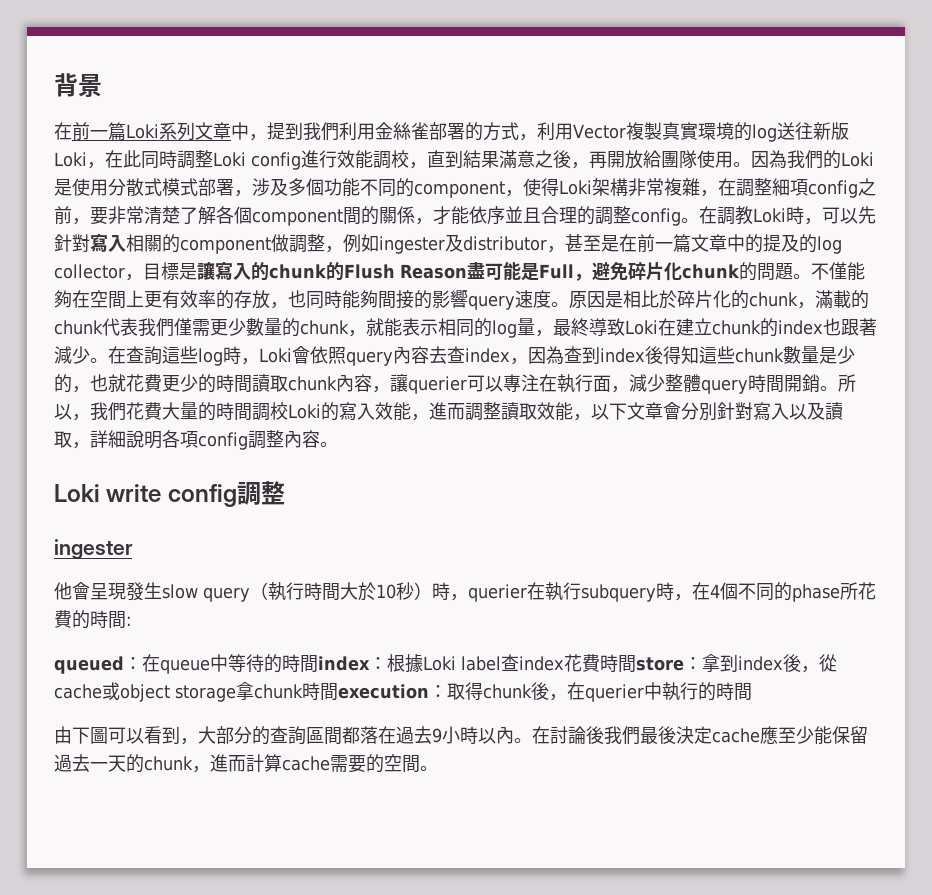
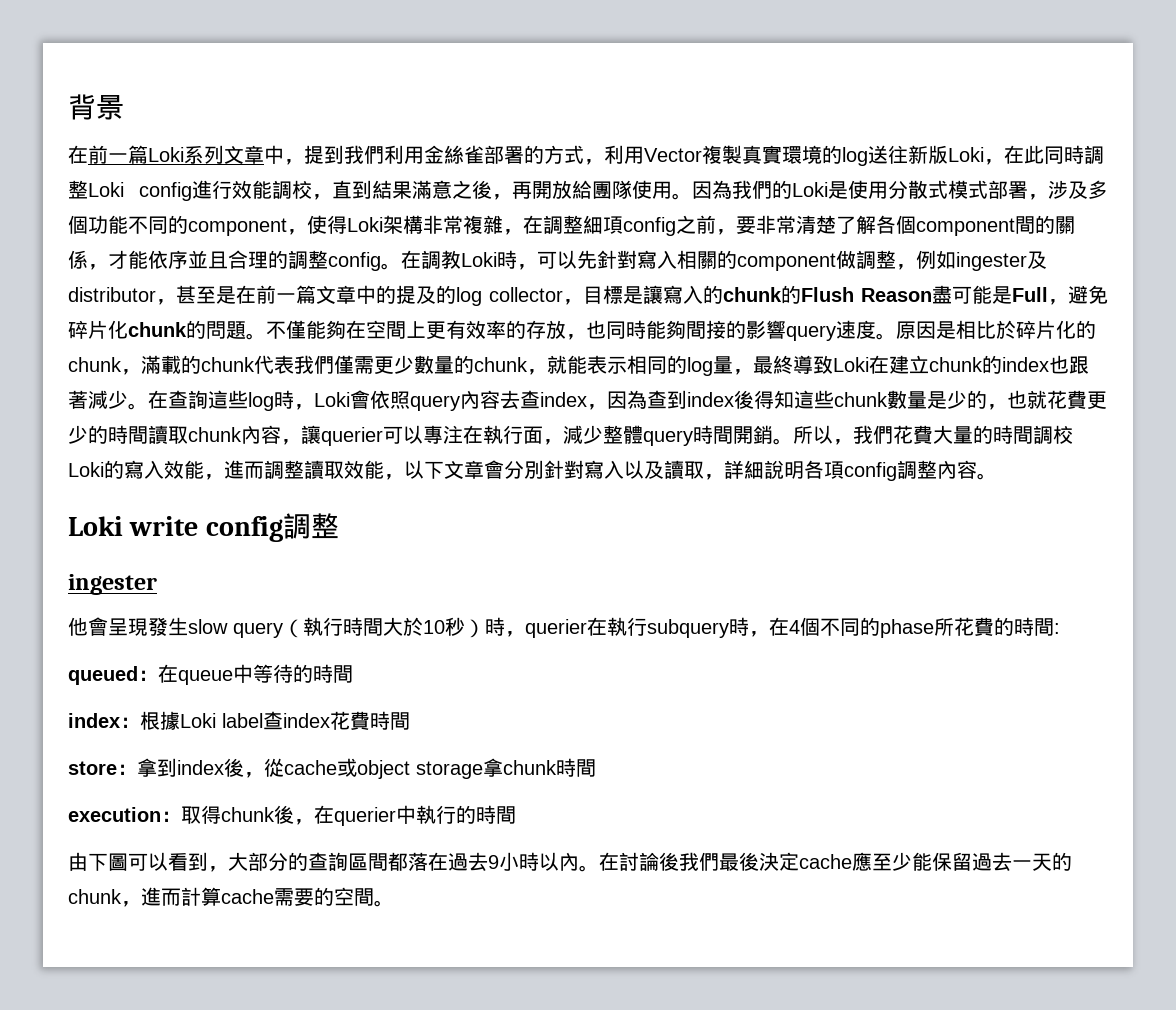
(318, 664) none -> (353, 674) //
(636, 664) none -> (410, 721) //
(338, 692) none -> (596, 768) //

